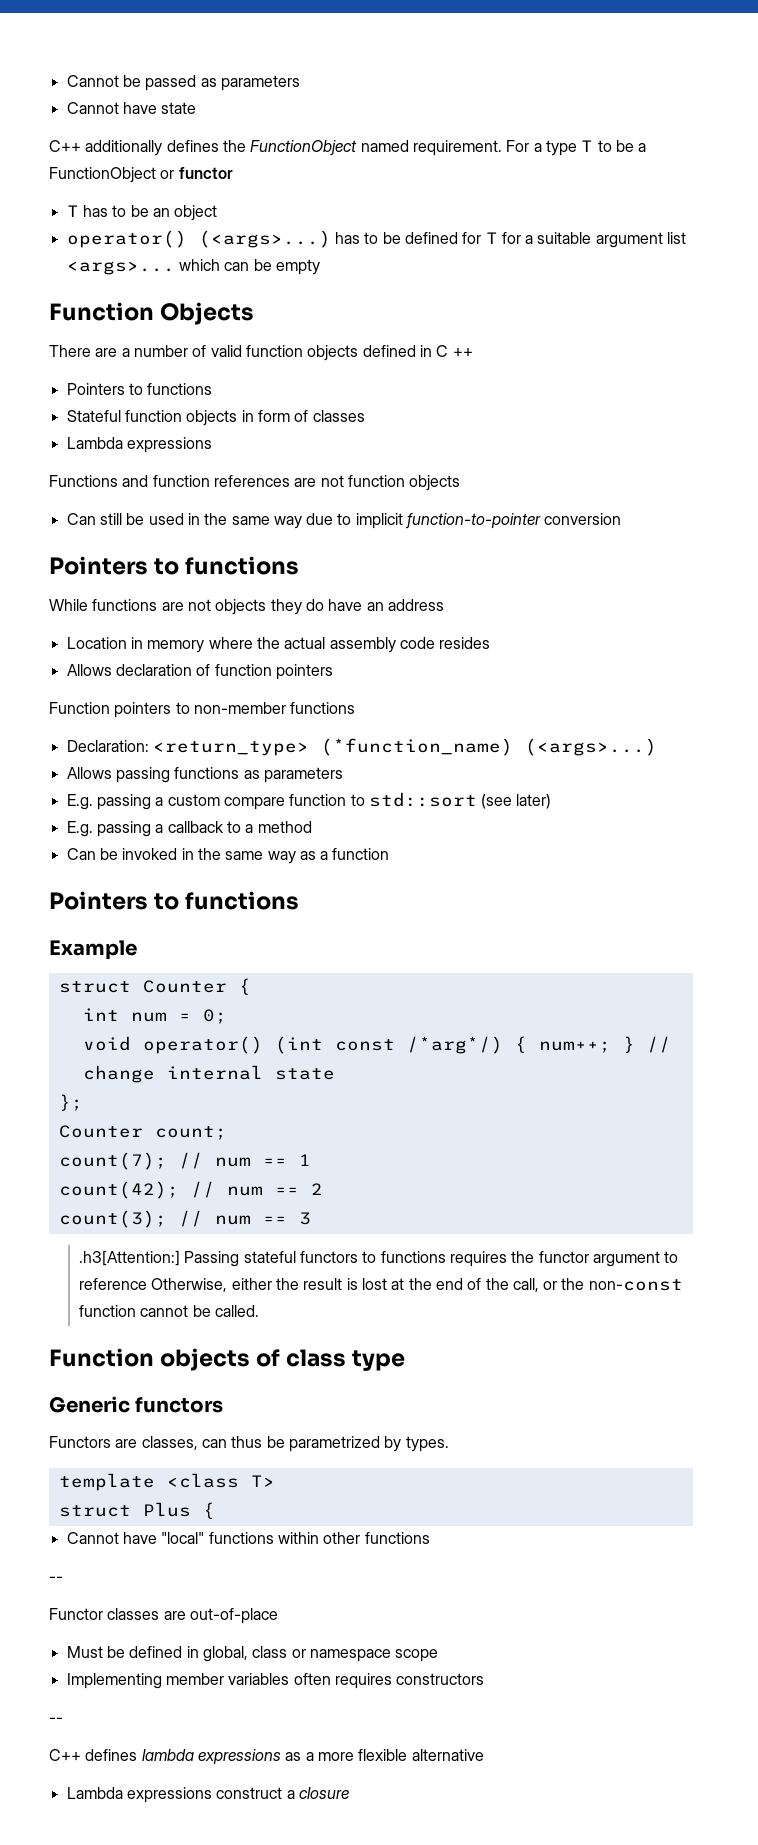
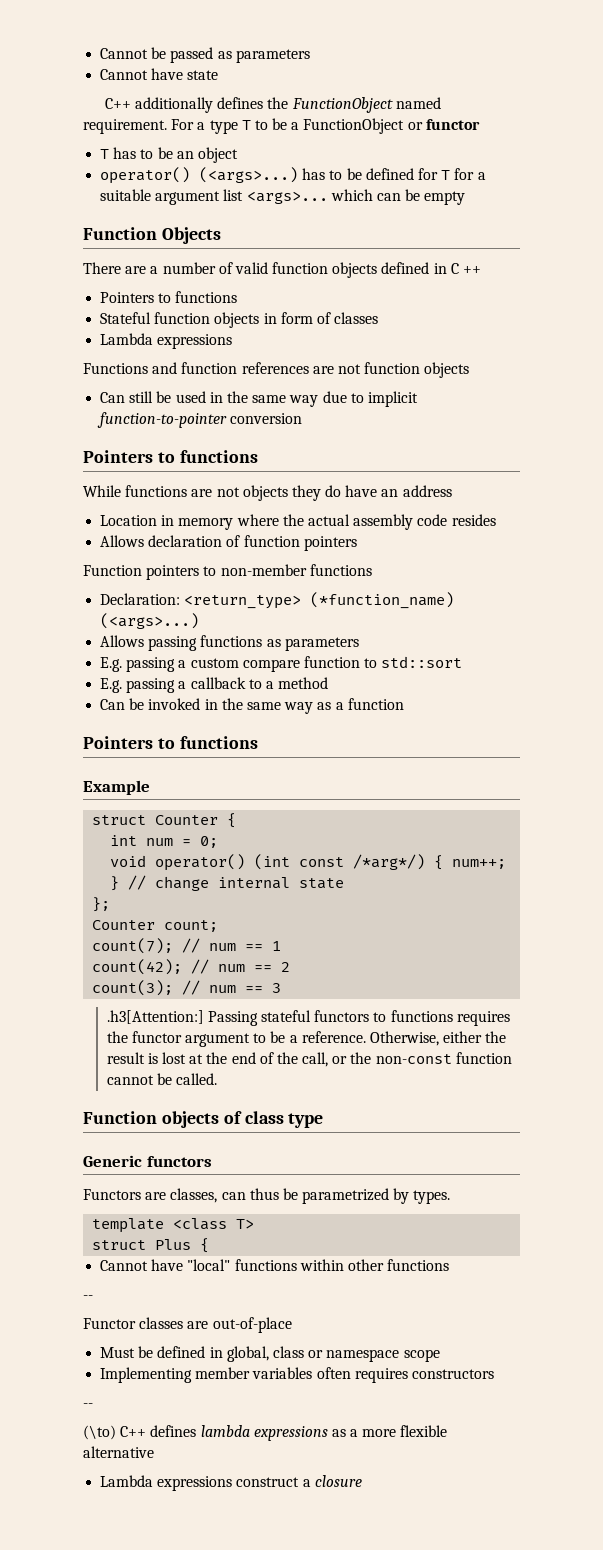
[481,794,552,809] (see later) -> (463, 662) none
[78,1278,147,1290] reference -> [270,1031,366,1043] be a reference.
(63, 1720) none -> [83,1425,116,1440] (\to)

